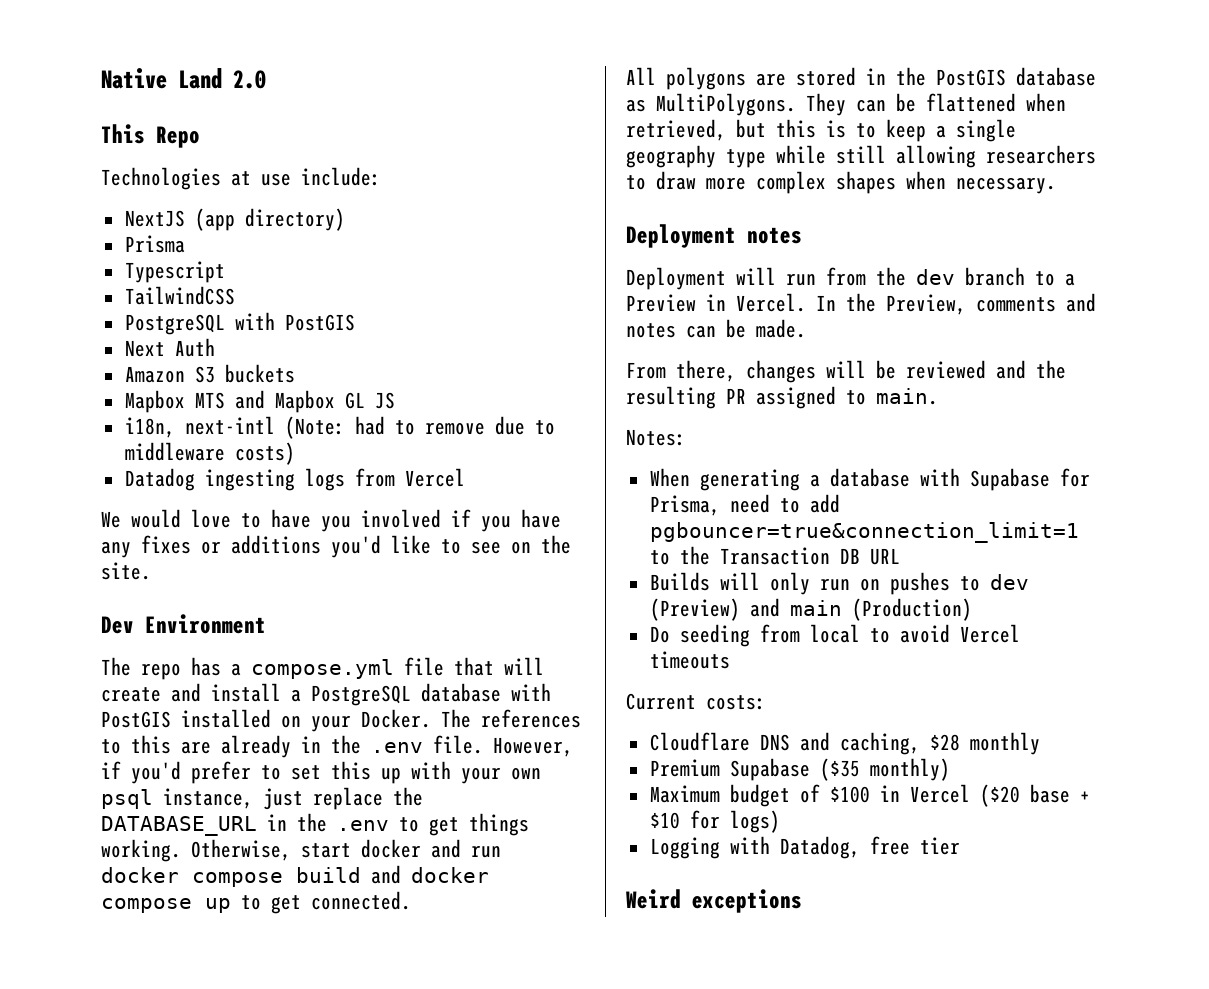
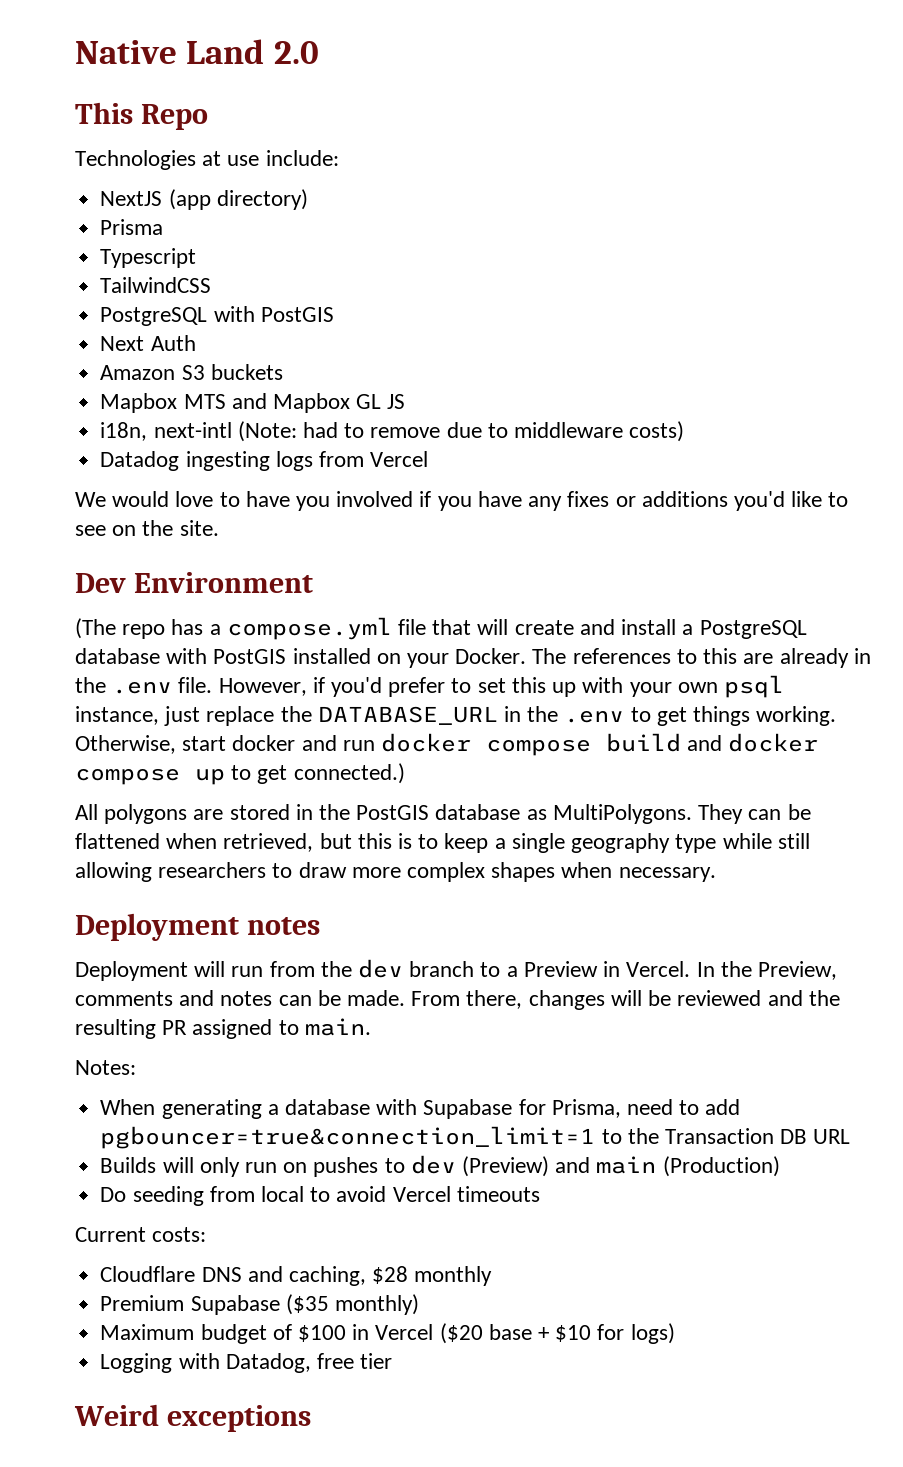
[101,657,131,676] The -> [75,618,116,639] (The
[311,891,411,910] connected. -> [293,763,405,784] connected.)
(806, 328) // -> (406, 998) none

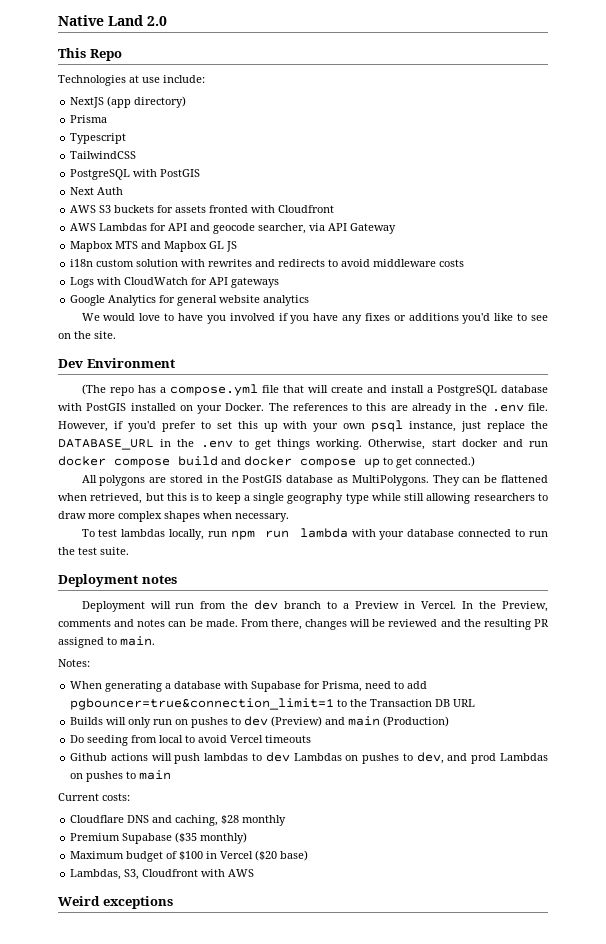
[100,365,176,380] Amazon -> [70,205,97,213] AWS
(283, 372) none -> [157,205,335,213] [70,223,397,234] for assets fronted with Cloudfront // AWS Lambdas for API and geocode searcher, via API Gateway
[100,421,685,442] [100,451,429,471] i18n, next-intl (Note: had to remove due to middleware costs) // Datadog ingesting logs from Vercel -> [70,259,465,267] [70,277,280,288] [70,295,310,306] i18n custom solution with rewrites and redirects to avoid middleware costs // Logs with CloudWatch for API gateways // Google Analytics for general website analytics
(716, 874) none -> [81,528,548,540] [58,547,129,555] // To test lambdas locally, run npm run lambda with your database connected to run the test suite.
(540, 1194) none -> [70,752,548,764] [70,770,172,782] // Github actions will push lambdas to dev Lambdas on pushes to dev, and prod Lambdas on pushes to main
[488,1323,675,1344] [100,1353,393,1373] base + $10 for logs) // Logging with Datadog, free tier -> [280,850,309,861] [70,869,255,880] base) // Lambdas, S3, Cloudfront with AWS

